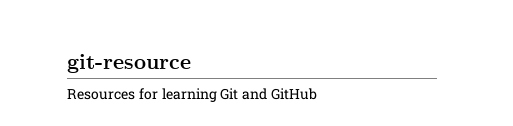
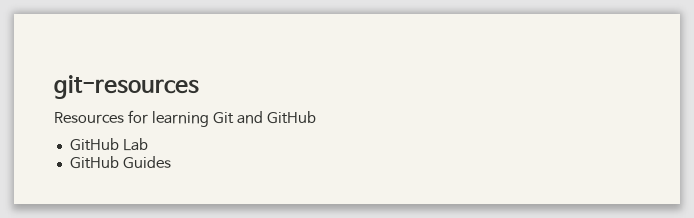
[67,54,191,73] git-resource -> [54,75,199,99] git-resources
(317, 94) none -> [69,138,148,151] [69,156,171,169] // GitHub Lab // GitHub Guides

